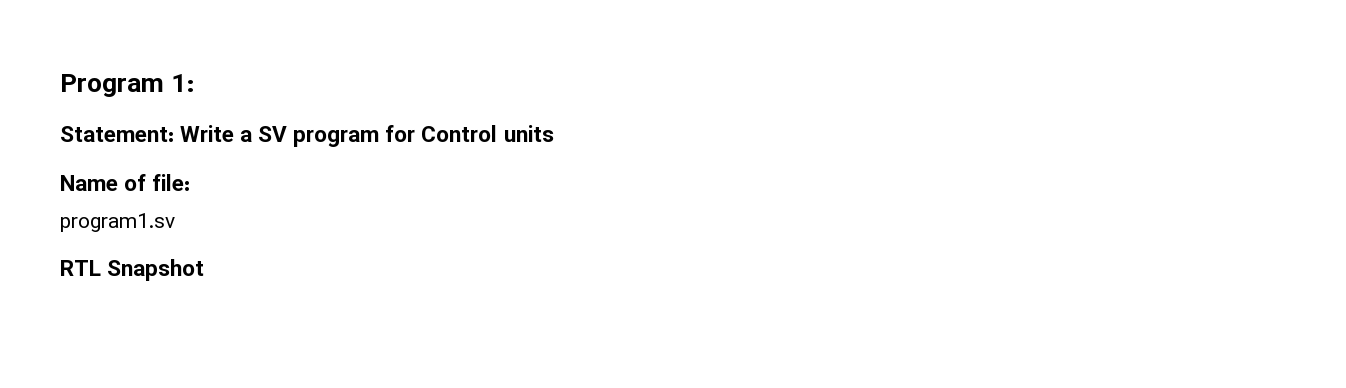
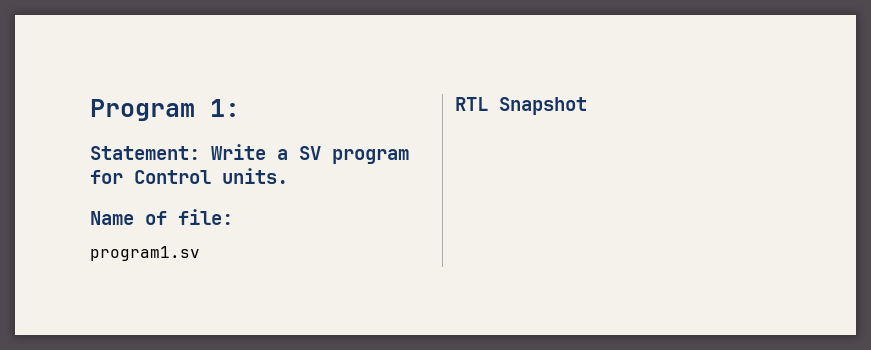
[503,125,554,142] units -> [222,168,288,184] units.

